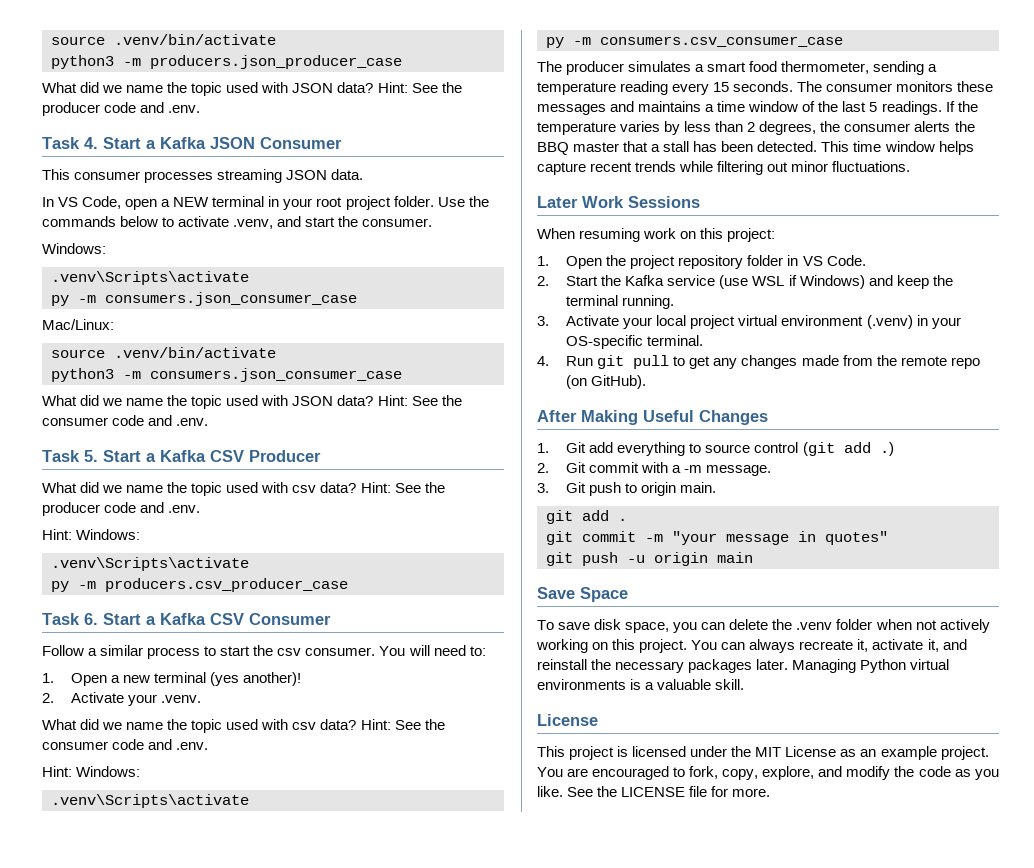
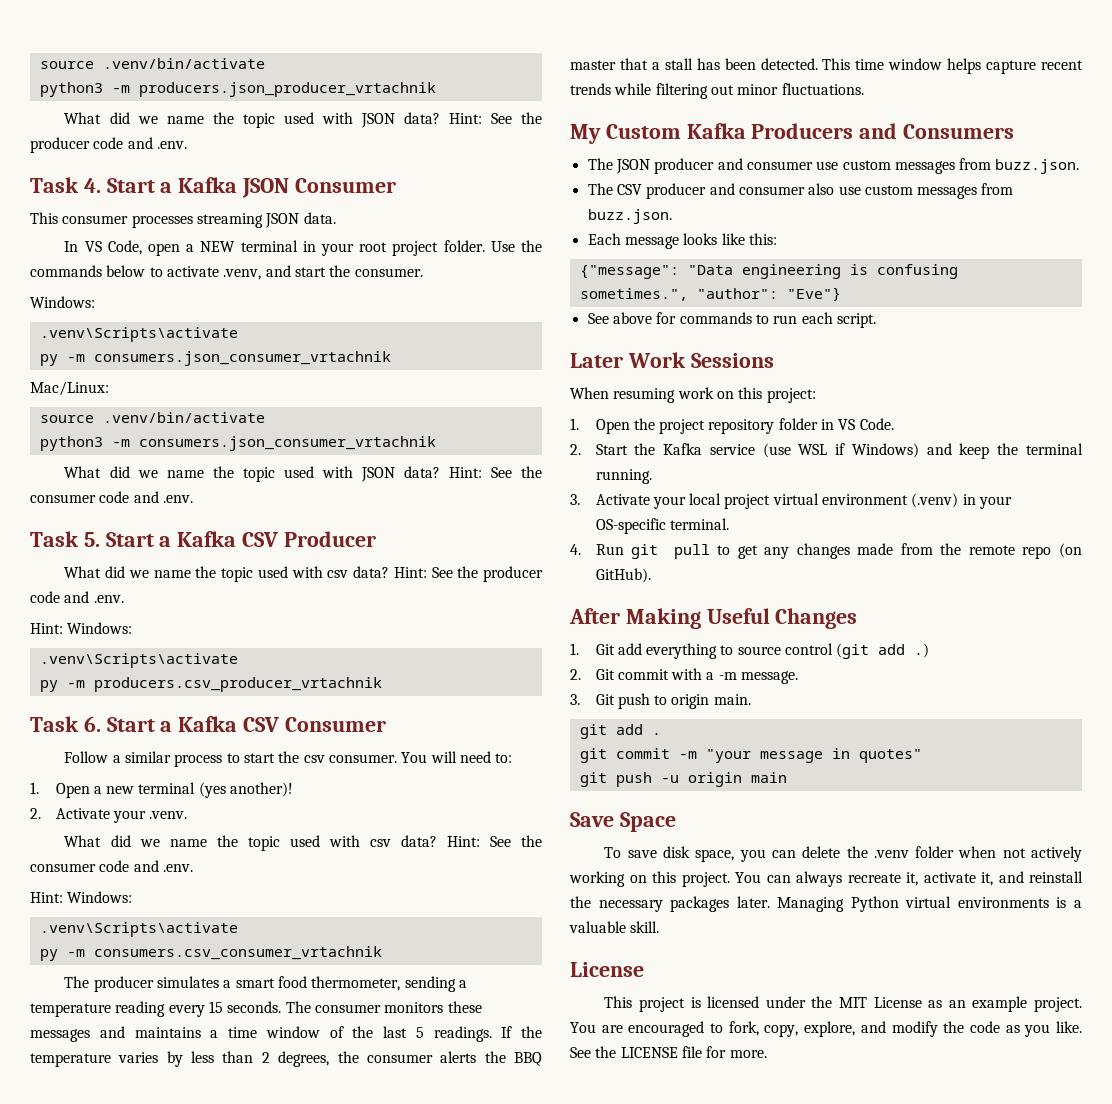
[51,34,276,45] [51,55,402,69] source .venv/bin/activate // python3 -m producers.json_producer_case -> [39,58,265,69] [39,82,436,97] source .venv/bin/activate // python3 -m producers.json_producer_vrtachnik
[105,292,357,306] consumers.json_consumer_case -> [93,351,391,366] consumers.json_consumer_vrtachnik
[150,368,402,382] consumers.json_consumer_case -> [138,436,436,451] consumers.json_consumer_vrtachnik
[105,578,348,592] producers.csv_producer_case -> [93,677,382,692] producers.csv_producer_vrtachnik
[600,36,843,47] consumers.csv_consumer_case -> [93,946,382,960] consumers.csv_consumer_vrtachnik
(911, 166) none -> [570,123,1015,144] [587,158,1080,174] [587,183,1014,199] [587,209,672,224] [587,233,777,249] [579,264,958,279] [579,287,841,301] [587,312,876,328] // My Custom Kafka Producers and Consumers // The JSON producer and consumer use custom messages from buzz.json. // The CSV producer and consumer also use custom messages from buzz.json. // Each message looks like this: // {"message": "Data engineering is confusing sometimes.", "author": "Eve"} // See above for commands to run each script.

